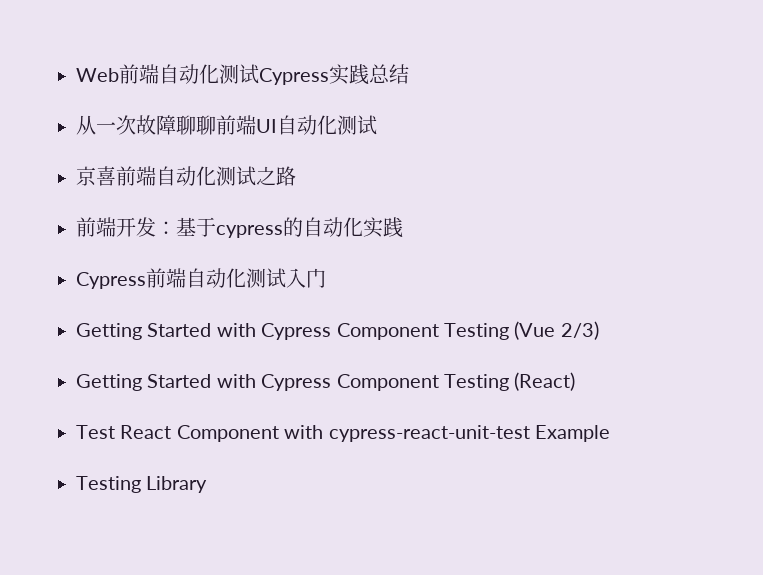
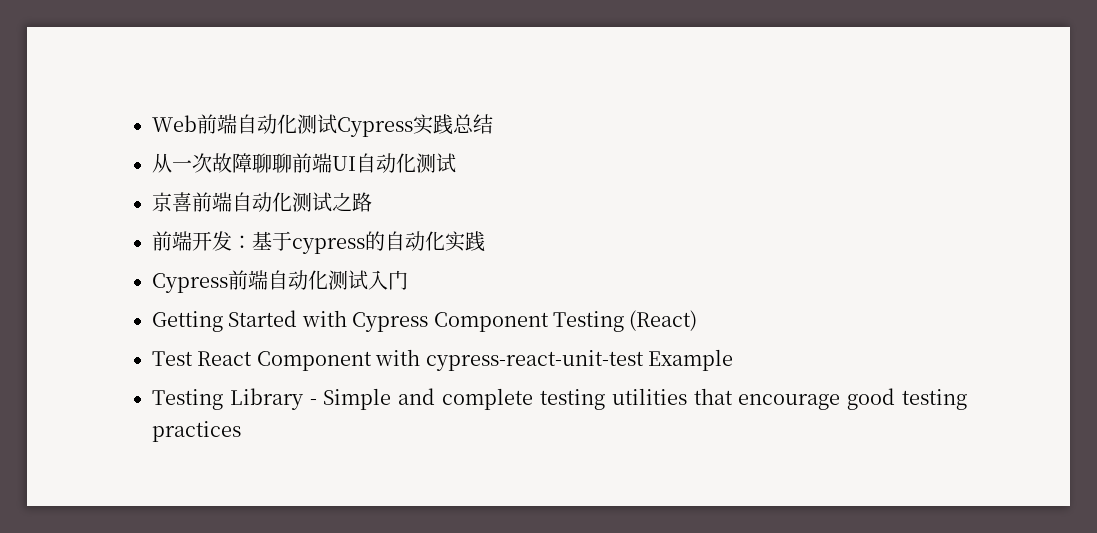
[76,321,599,340] // Getting Started with Cypress Component Testing (Vue 2/3) -> (408, 280) none
(208, 484) none -> [309,388,967,410] [152,421,241,442] - Simple and complete testing utilities that encourage good testing practices

